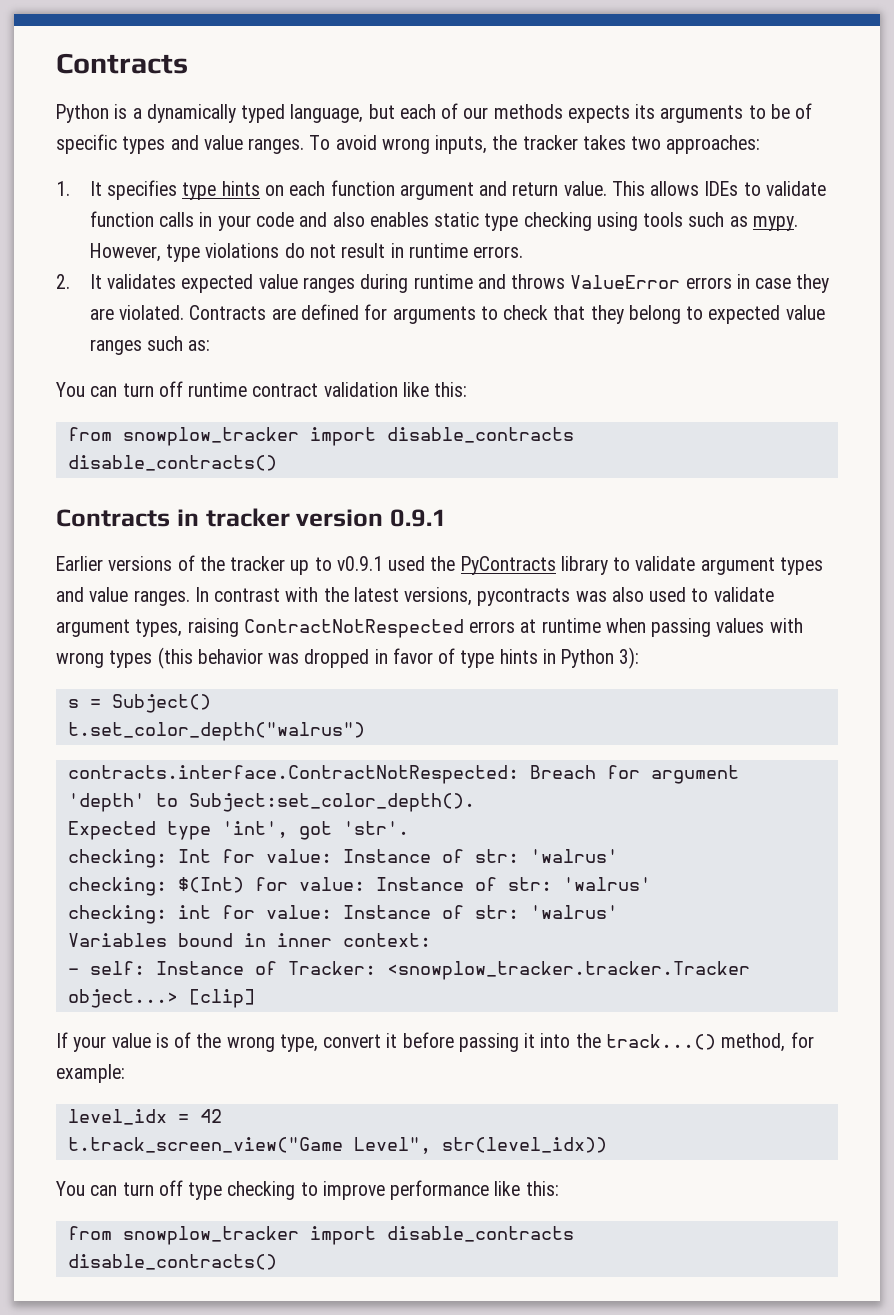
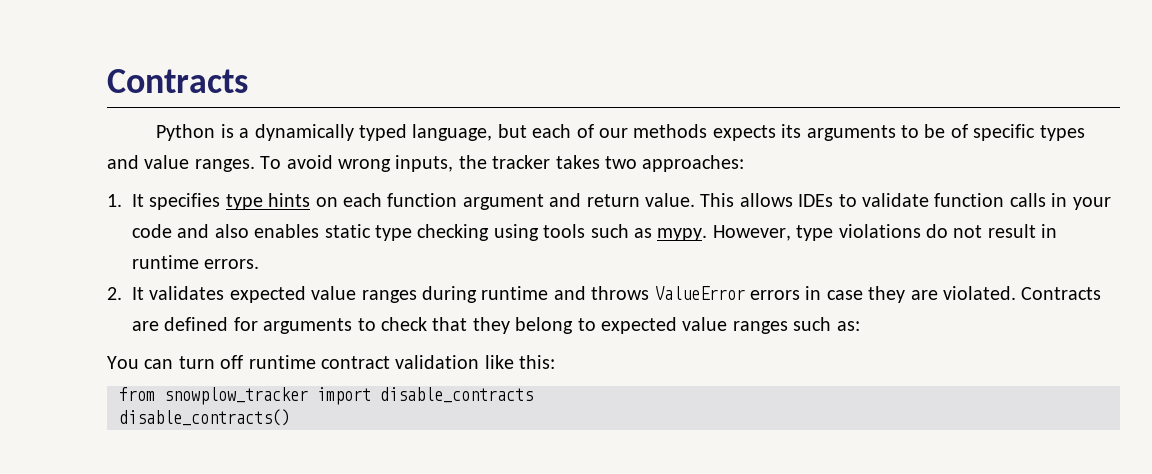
[56,508,447,527] [56,555,823,575] [56,587,774,606] [56,618,803,638] [56,647,640,669] [67,694,211,713] [67,722,365,741] [67,765,739,784] [67,793,475,812] [67,821,409,840] [67,849,618,868] [67,877,651,896] [67,905,618,924] [67,933,431,947] [67,961,750,980] [67,989,255,1008] [56,1032,814,1052] [56,1064,125,1083] [67,1109,222,1125] [67,1137,607,1154] [56,1180,559,1200] [67,1226,574,1245] [67,1254,277,1270] // Contracts in tracker version 0.9.1 // Earlier versions of the tracker up to v0.9.1 used the PyContracts library to validate argument types and value ranges. In contrast with the latest versions, pycontracts was also used to validate argument types, raising ContractNotRespected errors at runtime when passing values with wrong types (this behavior was dropped in favor of type hints in Python 3): // s = Subject() // t.set_color_depth("walrus") // contracts.interface.ContractNotRespected: Breach for argument 'depth' to Subject:set_color_depth(). // Expected type 'int', got 'str'. // checking: Int for value: Instance of str: 'walrus' // checking: $(Int) for value: Instance of str: 'walrus' // checking: int for value: Instance of str: 'walrus' // Variables bound in inner context: // - self: Instance of Tracker: <snowplow_tracker.tracker.Tracker object...> [clip] // If your value is of the wrong type, convert it before passing it into the track...() method, for example: // level_idx = 42 // t.track_screen_view("Game Level", str(level_idx)) // You can turn off type checking to improve performance like this: // from snowplow_tracker import disable_contracts // disable_contracts() -> (290, 417) none

